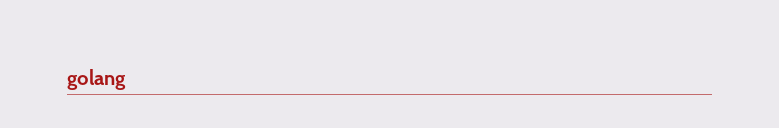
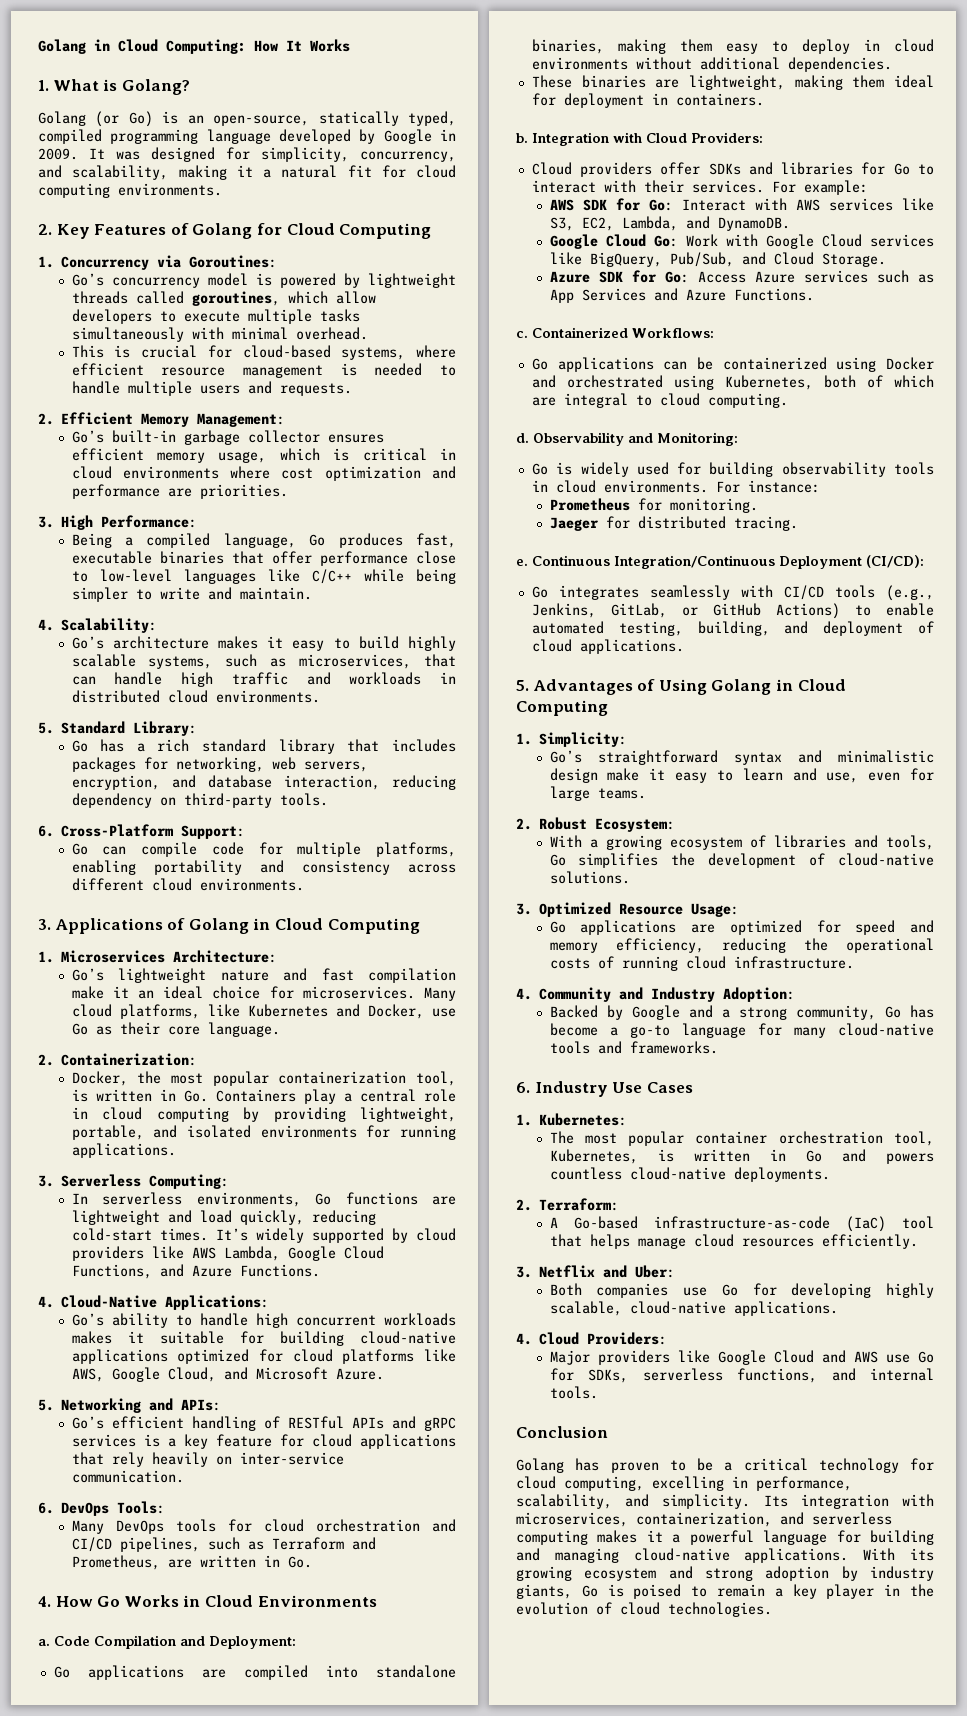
[67,69,126,90] golang -> [38,39,350,54] [38,79,190,95] [38,111,456,127] [38,129,456,144] [38,147,456,162] [38,165,456,180] [38,183,222,198] [38,223,432,239] [38,255,278,270] [71,273,456,288] [71,291,376,306] [71,309,360,324] [71,327,368,342] [71,345,456,360] [71,363,457,378] [71,381,352,396] [38,412,286,427] [71,430,384,445] [71,448,456,463] [71,466,456,481] [71,484,288,499] [38,515,198,530] [71,533,456,548] [71,551,456,566] [71,569,456,584] [71,587,312,602] [38,618,158,633] [71,636,457,651] [71,654,456,669] [71,672,456,687] [71,690,320,703] [38,721,198,736] [71,739,456,754] [71,757,368,772] [71,775,456,790] [71,793,328,808] [38,824,246,839] [71,842,456,857] [71,860,456,875] [71,878,304,891] [38,918,420,934] [38,950,278,963] [71,968,456,983] [71,986,456,1001] [71,1004,456,1019] [71,1022,280,1037] [38,1053,198,1066] [71,1071,457,1086] [71,1089,456,1104] [71,1107,456,1122] [71,1125,457,1140] [71,1143,176,1158] [38,1174,230,1189] [71,1192,457,1207] [71,1210,376,1225] [71,1228,456,1243] [71,1246,384,1261] [71,1264,320,1279] [38,1295,270,1310] [71,1313,456,1328] [71,1331,456,1346] [71,1349,457,1364] [71,1367,384,1382] [38,1398,222,1413] [71,1416,456,1431] [71,1434,456,1449] [71,1452,344,1467] [71,1470,184,1483] [38,1501,166,1516] [71,1519,456,1534] [71,1537,376,1552] [71,1555,312,1570] [38,1595,377,1607] [38,1635,296,1649] [53,1665,456,1680] [531,39,934,54] [531,57,892,72] [531,75,934,90] [531,93,764,108] [516,132,763,146] [531,162,935,177] [531,180,868,195] [549,198,934,211] [549,216,790,231] [549,234,934,249] [549,252,886,267] [549,270,934,283] [549,288,814,303] [516,327,714,338] [531,357,934,372] [531,375,934,390] [531,393,788,408] [516,432,738,446] [531,462,934,477] [531,480,820,493] [549,498,758,513] [549,516,798,531] [516,555,924,569] [531,585,934,601] [531,603,934,619] [531,621,934,636] [531,639,684,654] [516,679,846,695] [516,700,608,716] [516,732,628,747] [549,750,934,765] [549,768,934,783] [549,786,646,801] [516,817,676,832] [549,835,934,850] [549,853,934,868] [549,871,630,884] [516,902,740,917] [549,920,934,935] [549,938,934,953] [549,956,854,971] [516,987,796,1002] [549,1005,934,1020] [549,1023,934,1038] [549,1041,718,1054] [516,1081,693,1097] [516,1113,628,1126] [549,1131,934,1146] [549,1149,934,1164] [549,1167,830,1182] [516,1198,620,1211] [549,1216,934,1232] [549,1234,918,1249] [516,1265,676,1278] [549,1283,934,1298] [549,1301,838,1316] [516,1332,668,1345] [549,1350,934,1365] [549,1368,934,1383] [549,1386,598,1399] [516,1426,608,1438] [516,1458,934,1473] [516,1476,852,1491] [516,1494,934,1509] [516,1512,892,1527] [516,1530,934,1545] [516,1548,934,1563] [516,1566,934,1581] [516,1584,934,1599] [516,1602,772,1617] Golang in Cloud Computing: How It Works // 1. What is Golang? // Golang (or Go) is an open-source, statically typed, compiled programming language developed by Google in 2009. It was designed for simplicity, concurrency, and scalability, making it a natural fit for cloud computing environments. // 2. Key Features of Golang for Cloud Computing // 1. Concurrency via Goroutines: // Go’s concurrency model is powered by lightweight threads called goroutines, which allow developers to execute multiple tasks simultaneously with minimal overhead. // This is crucial for cloud-based systems, where efficient resource management is needed to handle multiple users and requests. // 2. Efficient Memory Management: // Go’s built-in garbage collector ensures efficient memory usage, which is critical in cloud environments where cost optimization and performance are priorities. // 3. High Performance: // Being a compiled language, Go produces fast, executable binaries that offer performance close to low-level languages like C/C++ while being simpler to write and maintain. // 4. Scalability: // Go’s architecture makes it easy to build highly scalable systems, such as microservices, that can handle high traffic and workloads in distributed cloud environments. // 5. Standard Library: // Go has a rich standard library that includes packages for networking, web servers, encryption, and database interaction, reducing dependency on third-party tools. // 6. Cross-Platform Support: // Go can compile code for multiple platforms, enabling portability and consistency across different cloud environments. // 3. Applications of Golang in Cloud Computing // 1. Microservices Architecture: // Go’s lightweight nature and fast compilation make it an ideal choice for microservices. Many cloud platforms, like Kubernetes and Docker, use Go as their core language. // 2. Containerization: // Docker, the most popular containerization tool, is written in Go. Containers play a central role in cloud computing by providing lightweight, portable, and isolated environments for running applications. // 3. Serverless Computing: // In serverless environments, Go functions are lightweight and load quickly, reducing cold-start times. It’s widely supported by cloud providers like AWS Lambda, Google Cloud Functions, and Azure Functions. // 4. Cloud-Native Applications: // Go’s ability to handle high concurrent workloads makes it suitable for building cloud-native applications optimized for cloud platforms like AWS, Google Cloud, and Microsoft Azure. // 5. Networking and APIs: // Go’s efficient handling of RESTful APIs and gRPC services is a key feature for cloud applications that rely heavily on inter-service communication. // 6. DevOps Tools: // Many DevOps tools for cloud orchestration and CI/CD pipelines, such as Terraform and Prometheus, are written in Go. // 4. How Go Works in Cloud Environments // a. Code Compilation and Deployment: // Go applications are compiled into standalone binaries, making them easy to deploy in cloud environments without additional dependencies. // These binaries are lightweight, making them ideal for deployment in containers. // b. Integration with Cloud Providers: // Cloud providers offer SDKs and libraries for Go to interact with their services. For example: // AWS SDK for Go: Interact with AWS services like S3, EC2, Lambda, and DynamoDB. // Google Cloud Go: Work with Google Cloud services like BigQuery, Pub/Sub, and Cloud Storage. // Azure SDK for Go: Access Azure services such as App Services and Azure Functions. // c. Containerized Workflows: // Go applications can be containerized using Docker and orchestrated using Kubernetes, both of which are integral to cloud computing. // d. Observability and Monitoring: // Go is widely used for building observability tools in cloud environments. For instance: // Prometheus for monitoring. // Jaeger for distributed tracing. // e. Continuous Integration/Continuous Deployment (CI/CD): // Go integrates seamlessly with CI/CD tools (e.g., Jenkins, GitLab, or GitHub Actions) to enable automated testing, building, and deployment of cloud applications. // 5. Advantages of Using Golang in Cloud Computing // 1. Simplicity: // Go’s straightforward syntax and minimalistic design make it easy to learn and use, even for large teams. // 2. Robust Ecosystem: // With a growing ecosystem of libraries and tools, Go simplifies the development of cloud-native solutions. // 3. Optimized Resource Usage: // Go applications are optimized for speed and memory efficiency, reducing the operational costs of running cloud infrastructure. // 4. Community and Industry Adoption: // Backed by Google and a strong community, Go has become a go-to language for many cloud-native tools and frameworks. // 6. Industry Use Cases // 1. Kubernetes: // The most popular container orchestration tool, Kubernetes, is written in Go and powers countless cloud-native deployments. // 2. Terraform: // A Go-based infrastructure-as-code (IaC) tool that helps manage cloud resources efficiently. // 3. Netflix and Uber: // Both companies use Go for developing highly scalable, cloud-native applications. // 4. Cloud Providers: // Major providers like Google Cloud and AWS use Go for SDKs, serverless functions, and internal tools. // Conclusion // Golang has proven to be a critical technology for cloud computing, excelling in performance, scalability, and simplicity. Its integration with microservices, containerization, and serverless computing makes it a powerful language for building and managing cloud-native applications. With its growing ecosystem and strong adoption by industry giants, Go is poised to remain a key player in the evolution of cloud technologies.

